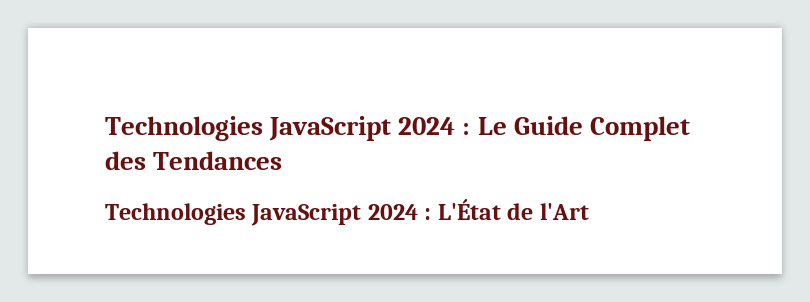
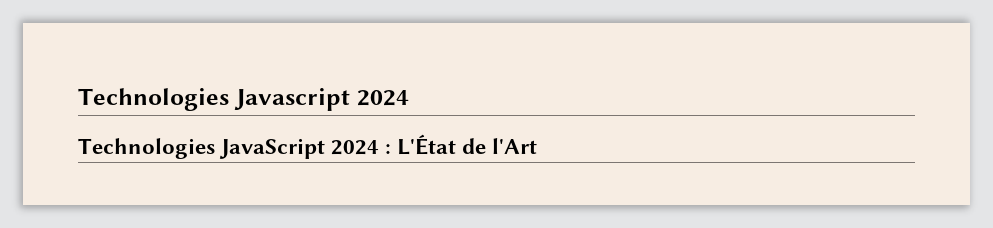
[105,116,690,141] [105,151,283,170] Technologies JavaScript 2024 : Le Guide Complet des Tendances -> [78,88,409,111] Technologies Javascript 2024

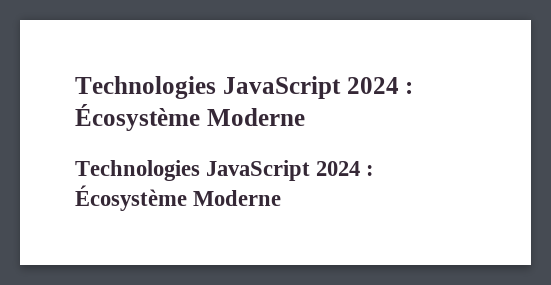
[78,88,409,111] [78,134,538,159] Technologies Javascript 2024 // Technologies JavaScript 2024 : L'État de l'Art -> [75,76,414,99] [75,104,305,131] [75,160,375,181] [75,185,282,211] Technologies JavaScript 2024 : Écosystème Moderne // Technologies JavaScript 2024 : Écosystème Moderne

